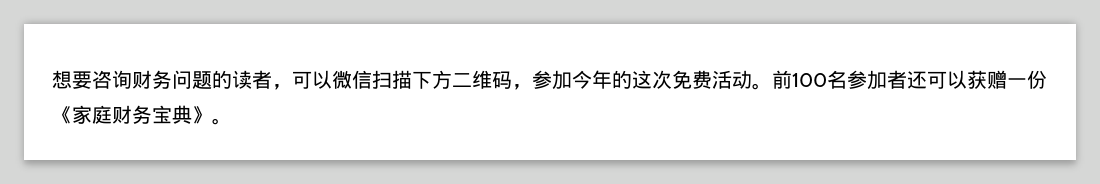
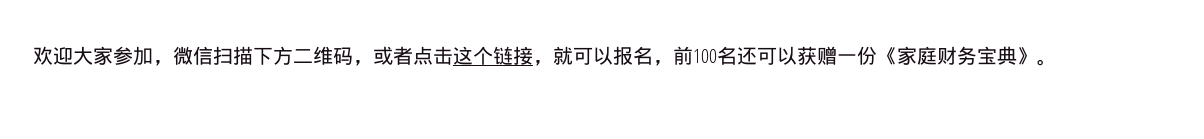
[52,70,332,90] 想要咨询财务问题的读者，可以 -> [33,46,173,66] 欢迎大家参加，
[532,70,772,90] 参加今年的这次免费活动。 -> [373,46,673,66] 或者点击这个链接，就可以报名，
[847,70,907,90] 参加者 -> (737, 55) none

